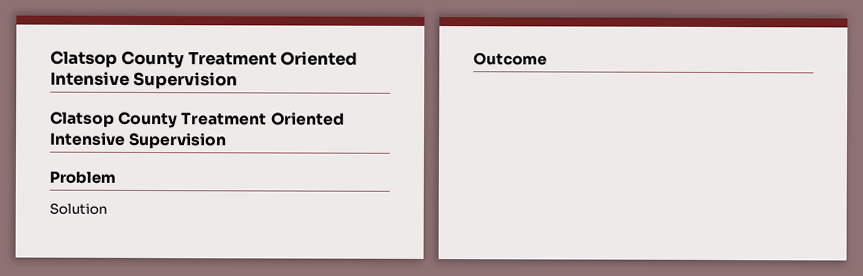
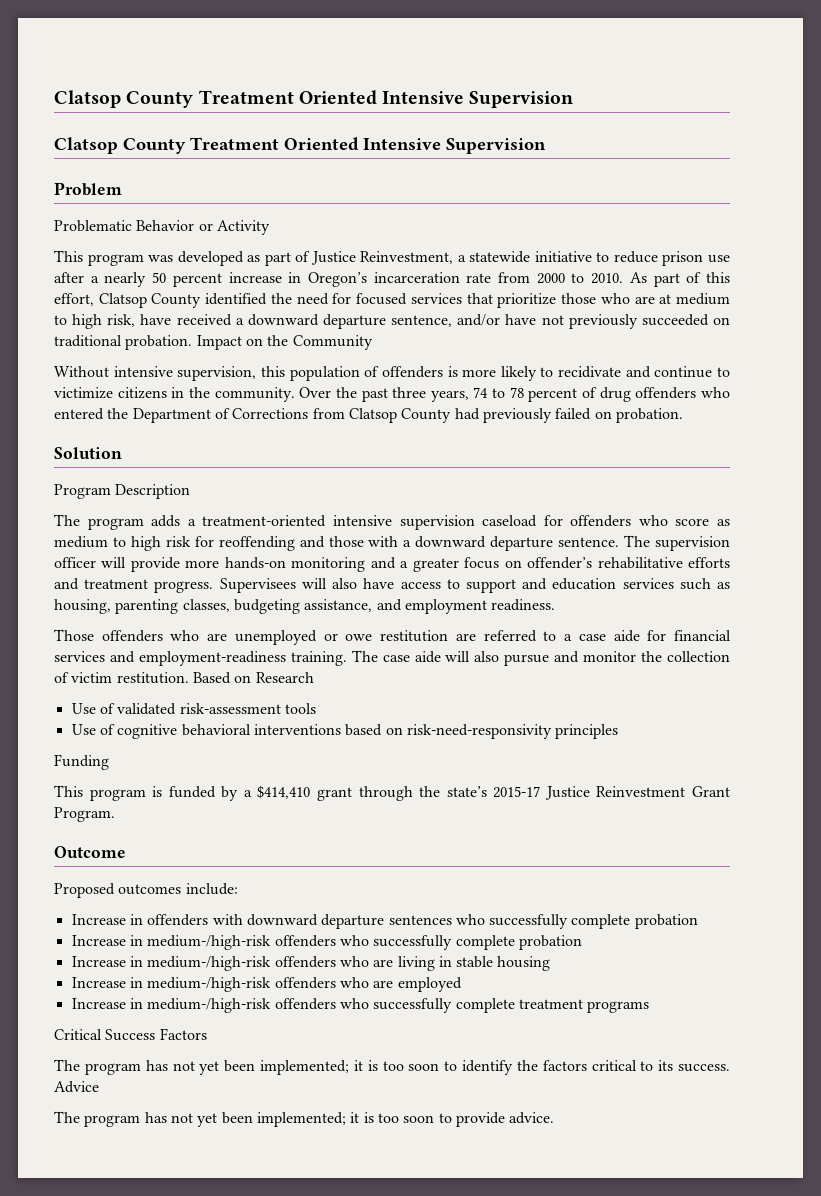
[49,202,108,215] [473,52,547,66] Solution // Outcome -> [54,220,270,235] [54,250,730,266] [54,272,731,287] [54,293,731,308] [54,314,730,329] [54,335,373,350] [54,366,730,381] [54,387,730,402] [54,408,683,423] [54,447,122,459] [54,484,191,499] [54,514,731,530] [54,535,731,551] [54,557,730,572] [54,578,730,593] [54,599,556,614] [54,629,732,645] [54,650,730,666] [54,672,314,684] [71,703,316,715] [71,724,619,739] [54,754,109,770] [54,785,730,801] [54,807,115,822] [54,846,126,858] [54,883,238,898] [71,914,698,929] [71,935,582,950] [71,956,551,971] [71,977,462,992] [71,998,650,1013] [54,1028,207,1041] [54,1059,730,1075] [54,1081,99,1093] [54,1111,555,1127] Problematic Behavior or Activity // This program was developed as part of Justice Reinvestment, a statewide initiative to reduce prison use after a nearly 50 percent increase in Oregon’s incarceration rate from 2000 to 2010. As part of this effort, Clatsop County identified the need for focused services that prioritize those who are at medium to high risk, have received a downward departure sentence, and/or have not previously succeeded on traditional probation. Impact on the Community // Without intensive supervision, this population of offenders is more likely to recidivate and continue to victimize citizens in the community. Over the past three years, 74 to 78 percent of drug offenders who entered the Department of Corrections from Clatsop County had previously failed on probation. // Solution // Program Description // The program adds a treatment-oriented intensive supervision caseload for offenders who score as medium to high risk for reoffending and those with a downward departure sentence. The supervision officer will provide more hands-on monitoring and a greater focus on offender’s rehabilitative efforts and treatment progress. Supervisees will also have access to support and education services such as housing, parenting classes, budgeting assistance, and employment readiness. // Those offenders who are unemployed or owe restitution are referred to a case aide for financial services and employment-readiness training. The case aide will also pursue and monitor the collection of victim restitution. Based on Research // Use of validated risk-assessment tools // Use of cognitive behavioral interventions based on risk-need-responsivity principles // Funding // This program is funded by a $414,410 grant through the state’s 2015-17 Justice Reinvestment Grant Program. // Outcome // Proposed outcomes include: // Increase in offenders with downward departure sentences who successfully complete probation // Increase in medium-/high-risk offenders who successfully complete probation // Increase in medium-/high-risk offenders who are living in stable housing // Increase in medium-/high-risk offenders who are employed // Increase in medium-/high-risk offenders who successfully complete treatment programs // Critical Success Factors // The program has not yet been implemented; it is too soon to identify the factors critical to its success. Advice // The program has not yet been implemented; it is too soon to provide advice.

